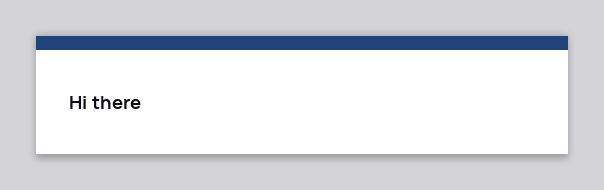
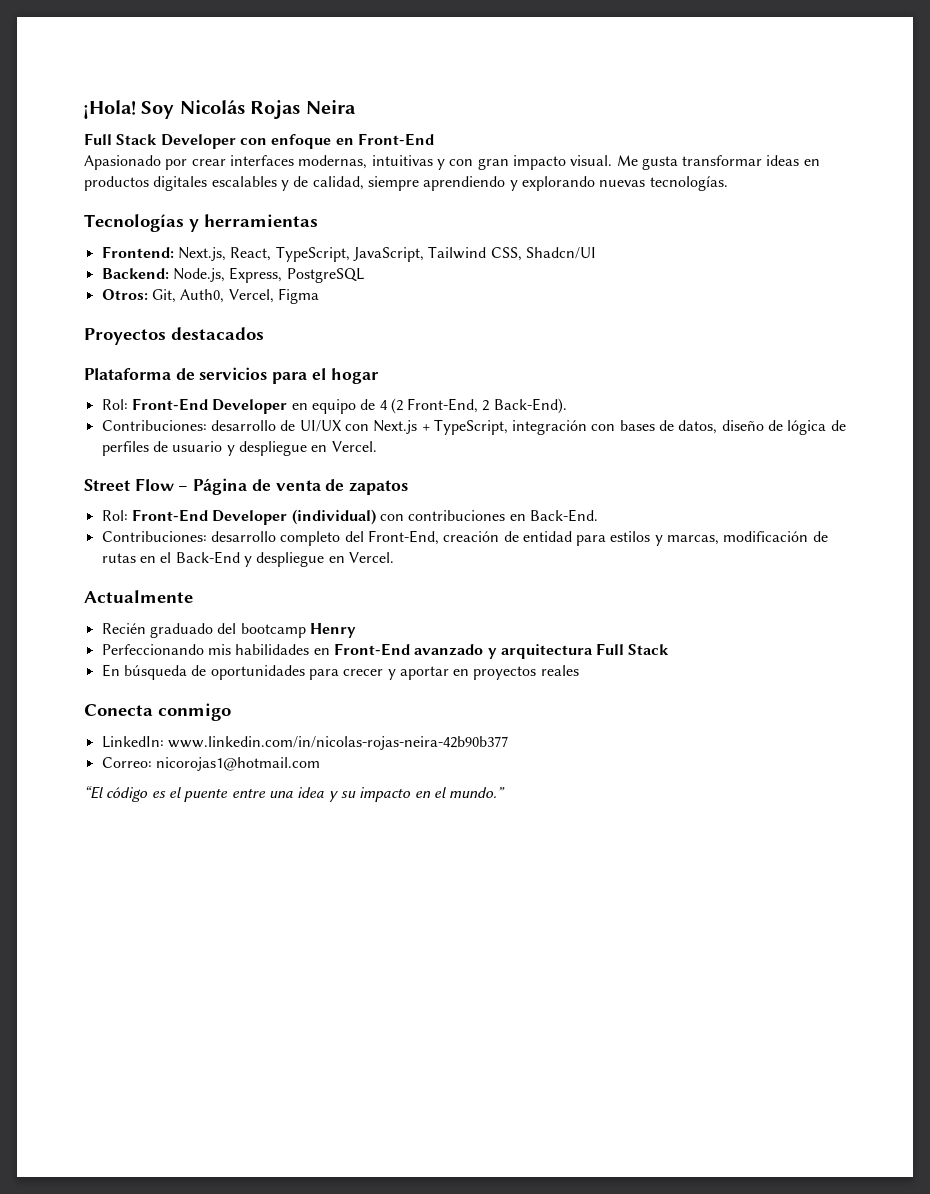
[69,96,141,109] Hi there -> [84,100,356,119] [84,133,434,149] [84,155,820,170] [84,176,728,191] [84,214,318,232] [101,246,596,262] [101,267,364,283] [101,288,319,304] [84,327,264,345] [84,367,379,384] [101,398,567,414] [101,419,846,435] [101,441,377,456] [84,478,409,495] [101,509,598,525] [101,530,828,546] [101,551,394,567] [84,590,193,603] [101,623,356,638] [101,643,670,659] [101,664,579,680] [84,703,231,721] [101,736,508,750] [101,757,320,771] [84,786,506,802] ¡Hola! Soy Nicolás Rojas Neira // Full Stack Developer con enfoque en Front-End // Apasionado por crear interfaces modernas, intuitivas y con gran impacto visual. Me gusta transformar ideas en productos digitales escalables y de calidad, siempre aprendiendo y explorando nuevas tecnologías. // Tecnologías y herramientas // Frontend: Next.js, React, TypeScript, JavaScript, Tailwind CSS, Shadcn/UI // Backend: Node.js, Express, PostgreSQL // Otros: Git, Auth0, Vercel, Figma // Proyectos destacados // Plataforma de servicios para el hogar // Rol: Front-End Developer en equipo de 4 (2 Front-End, 2 Back-End). // Contribuciones: desarrollo de UI/UX con Next.js + TypeScript, integración con bases de datos, diseño de lógica de perfiles de usuario y despliegue en Vercel. // Street Flow – Página de venta de zapatos // Rol: Front-End Developer (individual) con contribuciones en Back-End. // Contribuciones: desarrollo completo del Front-End, creación de entidad para estilos y marcas, modificación de rutas en el Back-End y despliegue en Vercel. // Actualmente // Recién graduado del bootcamp Henry // Perfeccionando mis habilidades en Front-End avanzado y arquitectura Full Stack // En búsqueda de oportunidades para crecer y aportar en proyectos reales // Conecta conmigo // LinkedIn: www.linkedin.com/in/nicolas-rojas-neira-42b90b377 // Correo: nicorojas1@hotmail.com // “El código es el puente entre una idea y su impacto en el mundo.”

